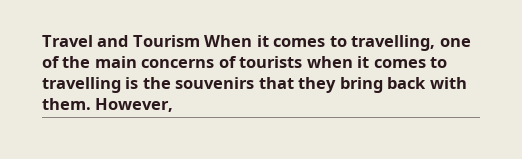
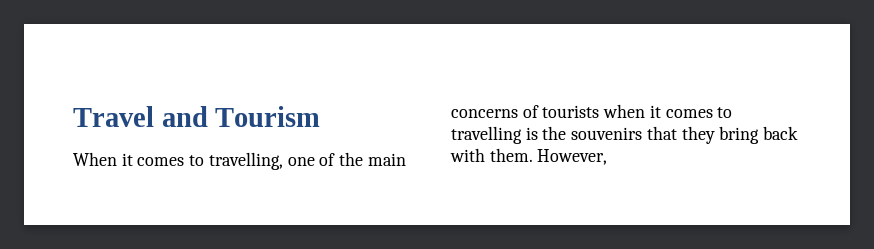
(200, 41) none -> (321, 116) //

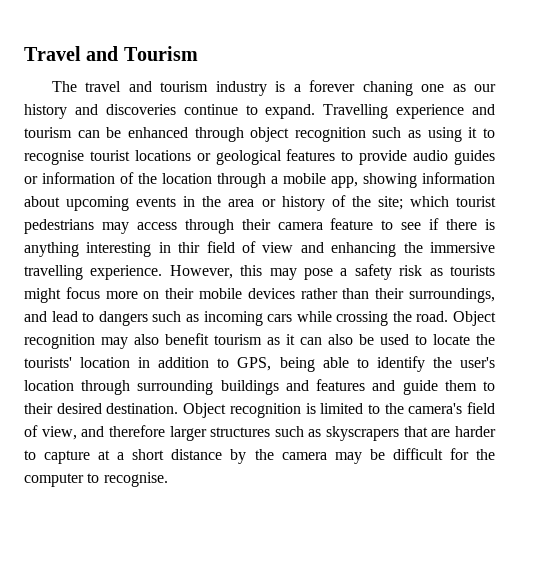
[73,152,406,170] [451,104,733,118] [451,126,799,144] [450,148,608,165] When it comes to travelling, one of the main concerns of tourists when it comes to travelling is the souvenirs that they bring back with them. However, -> [51,80,496,96] [24,104,495,119] [24,127,495,142] [24,149,496,165] [24,172,495,188] [24,195,496,211] [24,218,496,234] [24,241,495,257] [24,264,495,280] [24,287,496,303] [24,311,496,326] [24,333,495,349] [24,356,496,372] [24,379,496,395] [24,402,495,418] [24,425,496,441] [24,448,496,464] [24,472,168,487] The travel and tourism industry is a forever chaning one as our history and discoveries continue to expand. Travelling experience and tourism can be enhanced through object recognition such as using it to recognise tourist locations or geological features to provide audio guides or information of the location through a mobile app, showing information about upcoming events in the area or history of the site; which tourist pedestrians may access through their camera feature to see if there is anything interesting in thir field of view and enhancing the immersive travelling experience. However, this may pose a safety risk as tourists might focus more on their mobile devices rather than their surroundings, and lead to dangers such as incoming cars while crossing the road. Object recognition may also benefit tourism as it can also be used to locate the tourists' location in addition to GPS, being able to identify the user's location through surrounding buildings and features and guide them to their desired destination. Object recognition is limited to the camera's field of view, and therefore larger structures such as skyscrapers that are harder to capture at a short distance by the camera may be difficult for the computer to recognise.

